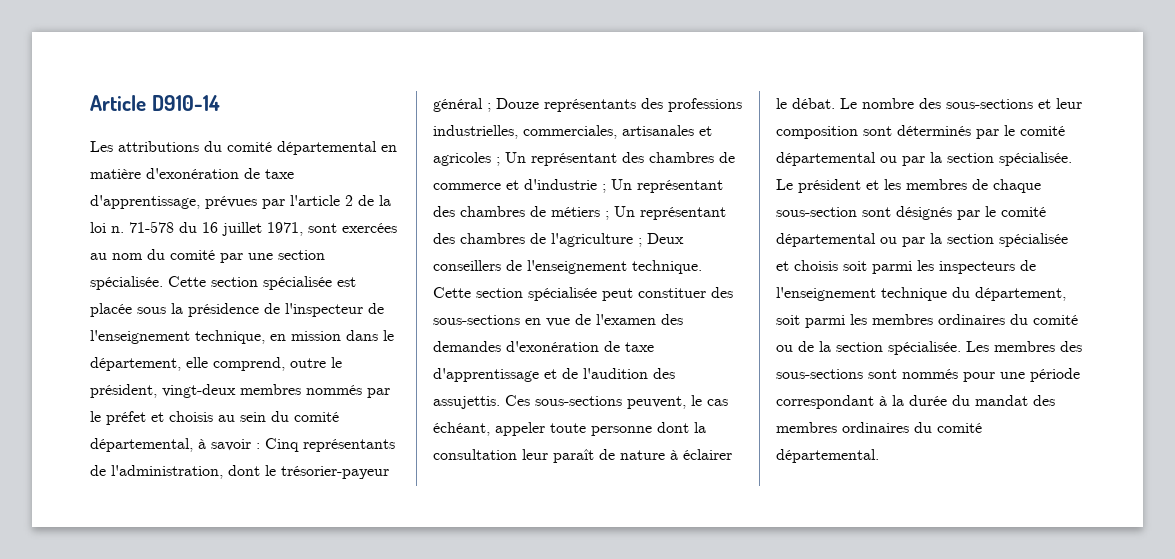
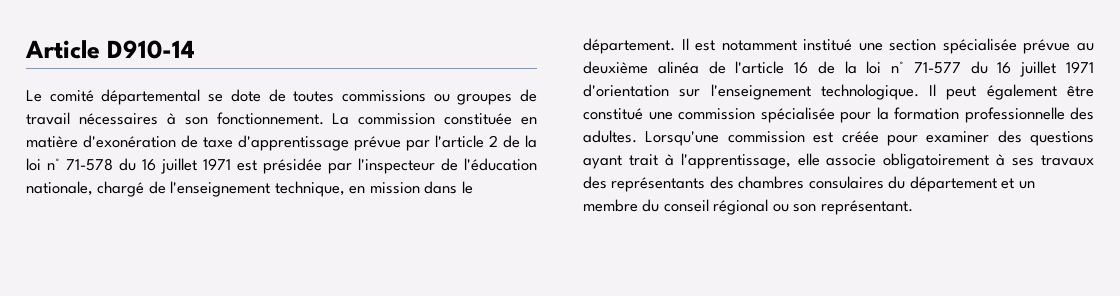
[90,141,377,155] Les attributions du comité départemental -> [26,89,537,105] [26,112,513,125] Le comité départemental se dote de toutes commissions ou groupes de travail nécessaires à son fonctionnement. La commission constituée
[90,195,257,209] d'apprentissage, prévues -> [238,135,401,151] d'apprentissage prévue
[111,226,124,233] n. -> [47,158,60,170] n°
[267,222,397,236] [90,249,325,263] [90,276,356,290] [90,303,363,317] 1971, sont exercées au nom du comité par une section spécialisée. Cette section spécialisée est placée sous la présidence de l'inspecteur -> [203,158,537,174] [26,181,145,197] 1971 est présidée par l'inspecteur de l'éducation nationale, chargé
[90,357,342,371] [90,384,390,398] [90,411,339,425] [90,438,395,452] [90,465,389,479] [433,98,742,112] [433,125,712,139] [433,152,735,166] [433,179,723,193] [433,206,726,220] [433,233,684,247] [433,260,702,274] [433,287,733,301] [433,314,683,327] [433,341,654,352] [433,368,675,382] [433,395,728,409] [433,422,706,436] [433,449,732,463] [776,98,1082,109] [776,125,1065,139] [776,152,1072,166] [776,179,1041,193] [776,206,1046,220] [776,233,1068,247] [776,260,1036,274] [776,287,1066,301] [776,314,1078,328] [776,341,1082,355] [776,368,1080,382] [776,395,1055,409] [776,422,982,433] [776,449,879,463] département, elle comprend, outre le président, vingt-deux membres nommés par le préfet et choisis au sein du comité départemental, à savoir : Cinq représentants de l'administration, dont le trésorier-payeur général ; Douze représentants des professions industrielles, commerciales, artisanales et agricoles ; Un représentant des chambres de commerce et d'industrie ; Un représentant des chambres de métiers ; Un représentant des chambres de l'agriculture ; Deux conseillers de l'enseignement technique. Cette section spécialisée peut constituer des sous-sections en vue de l'examen des demandes d'exonération de taxe d'apprentissage et de l'audition des assujettis. Ces sous-sections peuvent, le cas échéant, appeler toute personne dont la consultation leur paraît de nature à éclairer le débat. Le nombre des sous-sections et leur composition sont déterminés par le comité départemental ou par la section spécialisée. Le président et les membres de chaque sous-section sont désignés par le comité départemental ou par la section spécialisée et choisis soit parmi les inspecteurs de l'enseignement technique du département, soit parmi les membres ordinaires du comité ou de la section spécialisée. Les membres des sous-sections sont nommés pour une période correspondant à la durée du mandat des membres ordinaires du comité départemental. -> [583,38,1094,54] [583,61,1094,77] [583,84,1094,100] [583,107,1094,123] [583,130,1094,146] [583,153,1094,169] [583,176,1035,192] [583,199,913,215] département. Il est notamment institué une section spécialisée prévue au deuxième alinéa de l'article 16 de la loi n° 71-577 du 16 juillet 1971 d'orientation sur l'enseignement technologique. Il peut également être constitué une commission spécialisée pour la formation professionnelle des adultes. Lorsqu'une commission est créée pour examiner des questions ayant trait à l'apprentissage, elle associe obligatoirement à ses travaux des représentants des chambres consulaires du département et un membre du conseil régional ou son représentant.

